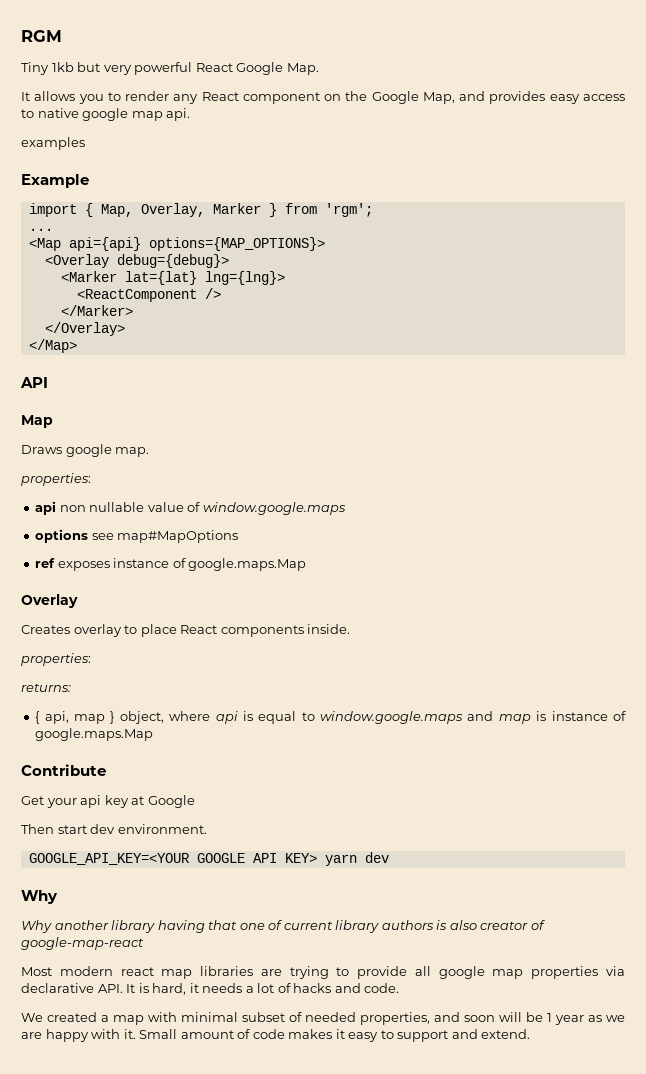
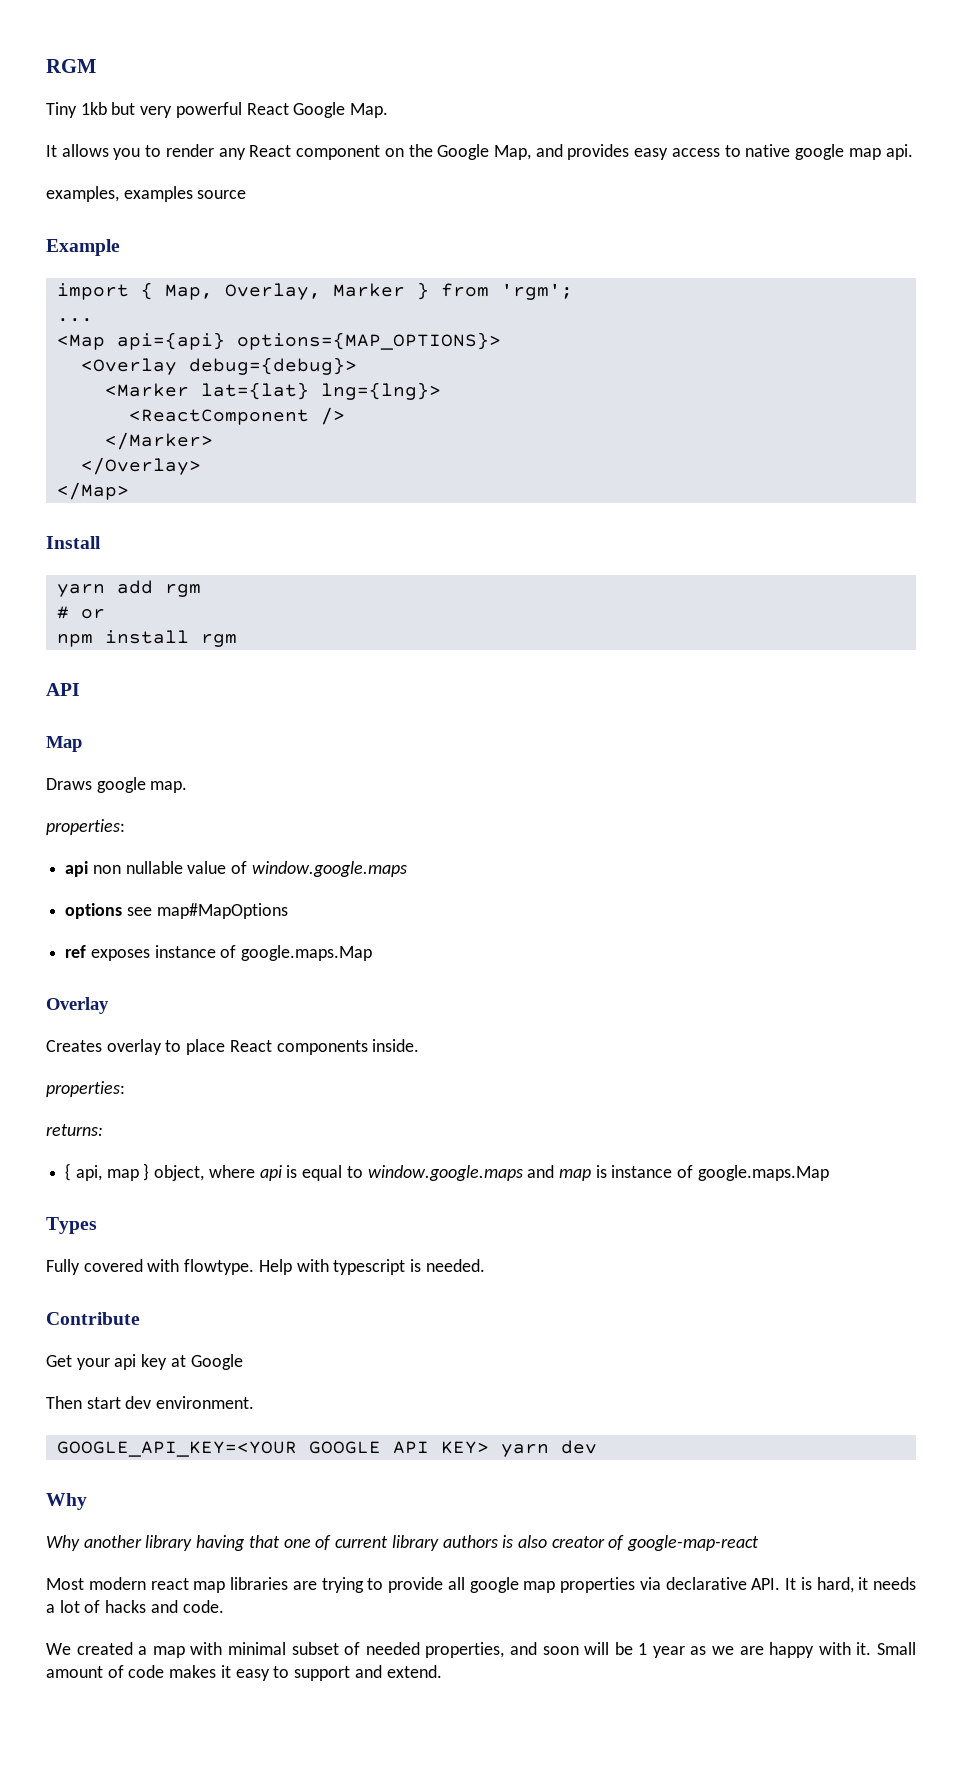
(191, 114) none -> [46,186,119,202] examples,
(85, 143) none -> [197,190,247,199] source
(77, 346) none -> [46,536,101,549] [56,580,201,597] [56,606,105,619] [56,630,237,647] // Install // yarn add rgm // # or // npm install rgm
(154, 734) none -> [46,1217,97,1234] [46,1259,485,1275] // Types // Fully covered with flowtype. Help with typescript is needed.

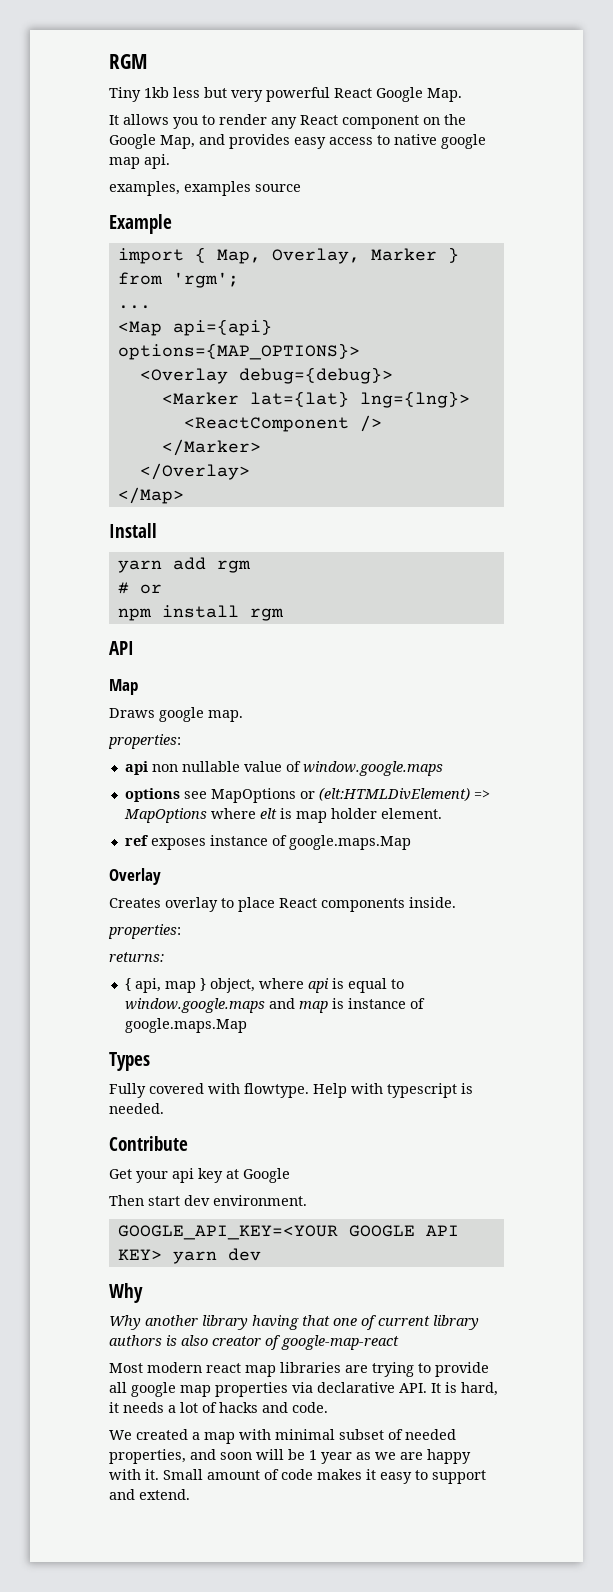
(107, 108) none -> [173,87,200,98] less
[156,903,288,919] map#MapOptions -> [210,787,490,803] [123,808,442,823] MapOptions or (elt:HTMLDivElement) => MapOptions where elt is map holder element.

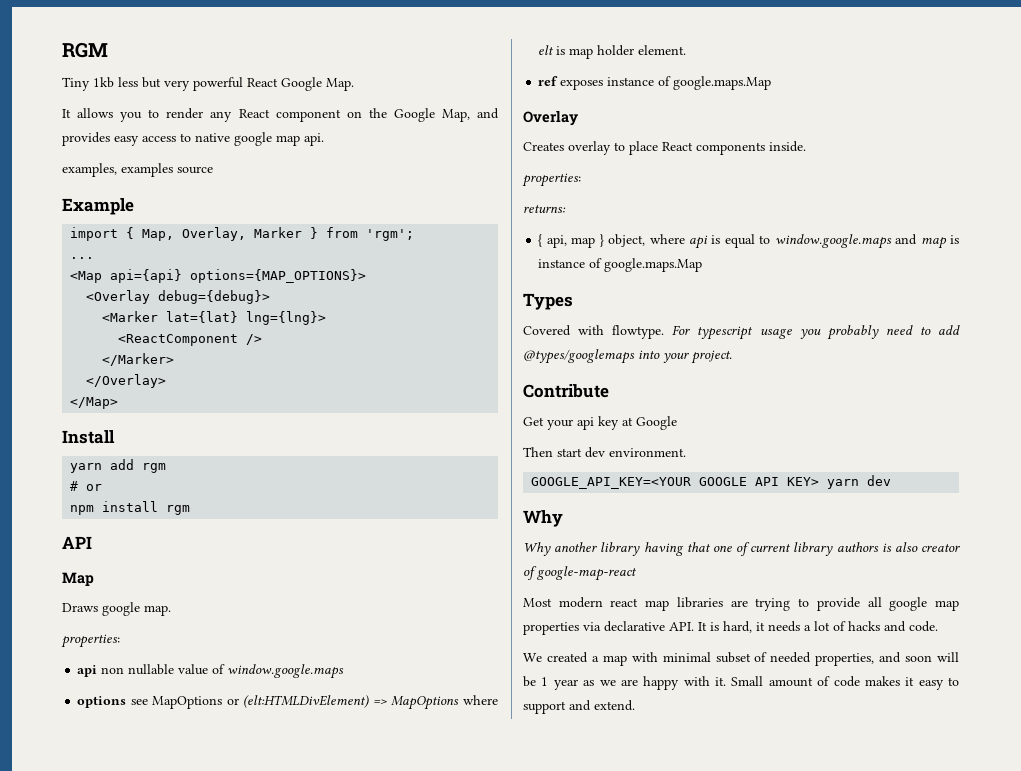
[109,1083,473,1098] [109,1103,164,1114] Fully covered with flowtype. Help with typescript is needed. -> [523,325,961,340] [523,349,732,364] Covered with flowtype. For typescript usage you probably need to add @types/googlemaps into your project.

